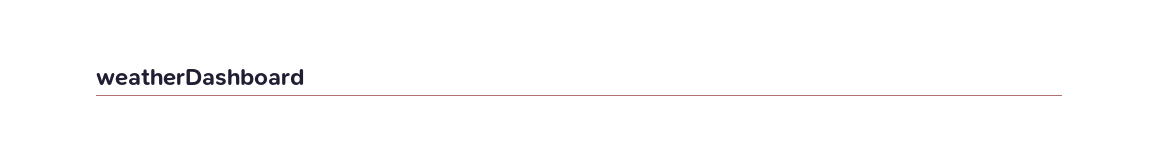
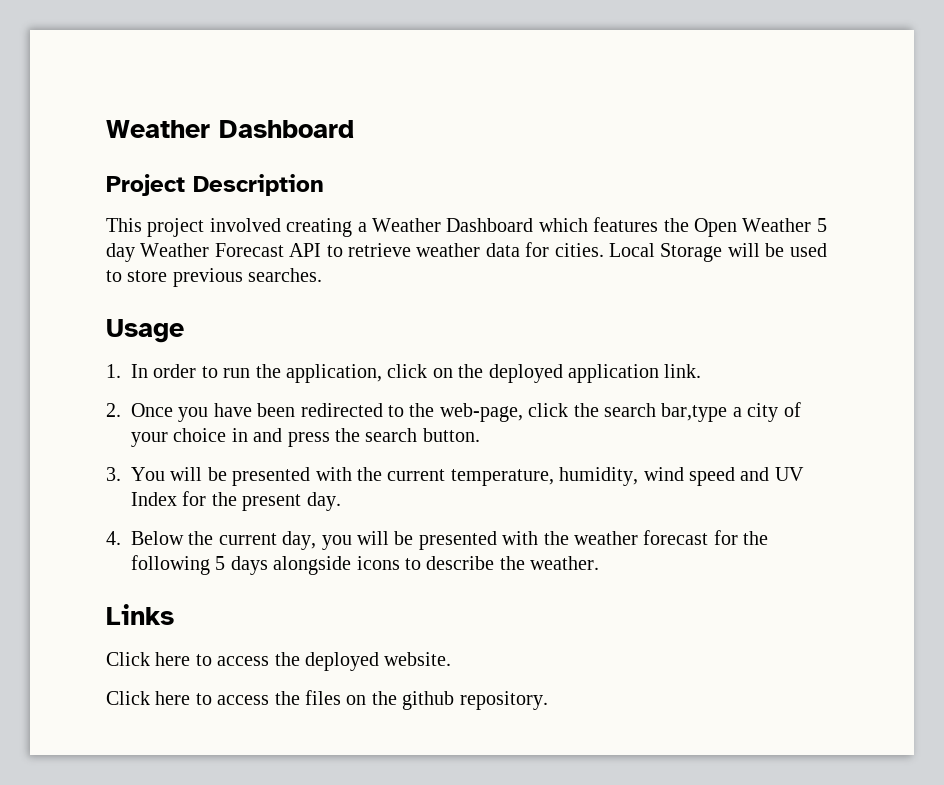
[96,69,305,86] weatherDashboard -> [106,120,354,138] [106,174,324,196] [106,217,827,237] [106,242,827,262] [106,268,323,287] [106,319,184,343] [106,364,702,383] [106,402,801,422] [131,428,480,447] [106,467,804,486] [131,491,341,511] [106,530,769,550] [131,555,600,575] [106,604,174,625] [106,652,452,671] [106,690,548,710] Weather Dashboard // Project Description // This project involved creating a Weather Dashboard which features the Open Weather 5 day Weather Forecast API to retrieve weather data for cities. Local Storage will be used to store previous searches. // Usage // 1. In order to run the application, click on the deployed application link. // 2. Once you have been redirected to the web-page, click the search bar,type a city of your choice in and press the search button. // 3. You will be presented with the current temperature, humidity, wind speed and UV Index for the present day. // 4. Below the current day, you will be presented with the weather forecast for the following 5 days alongside icons to describe the weather. // Links // Click here to access the deployed website. // Click here to access the files on the github repository.

